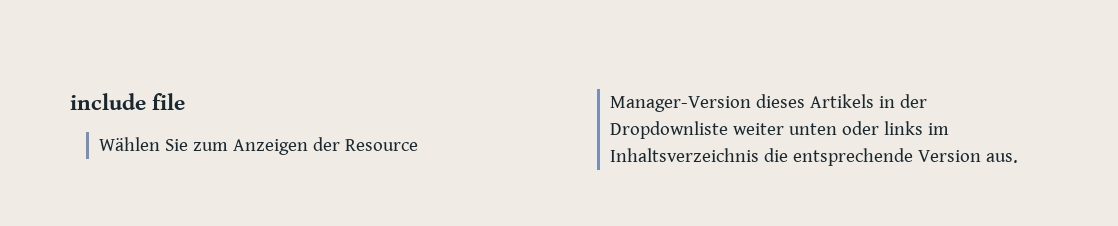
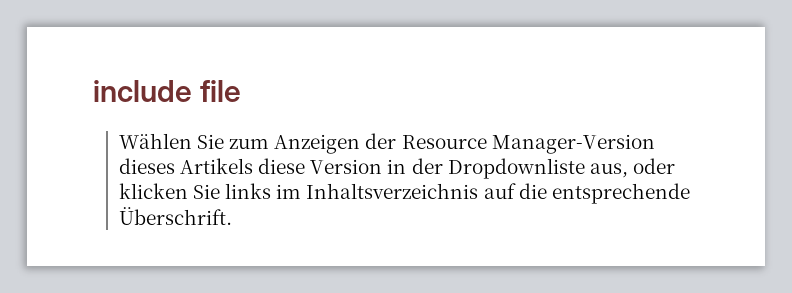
(874, 101) none -> [258,158,383,174] diese Version
[732,121,879,135] weiter unten oder -> [589,158,675,178] [118,183,221,199] aus, oder klicken Sie
(759, 155) none -> [483,183,516,199] auf
[917,150,1018,163] Version aus. -> [118,207,232,225] Überschrift.

